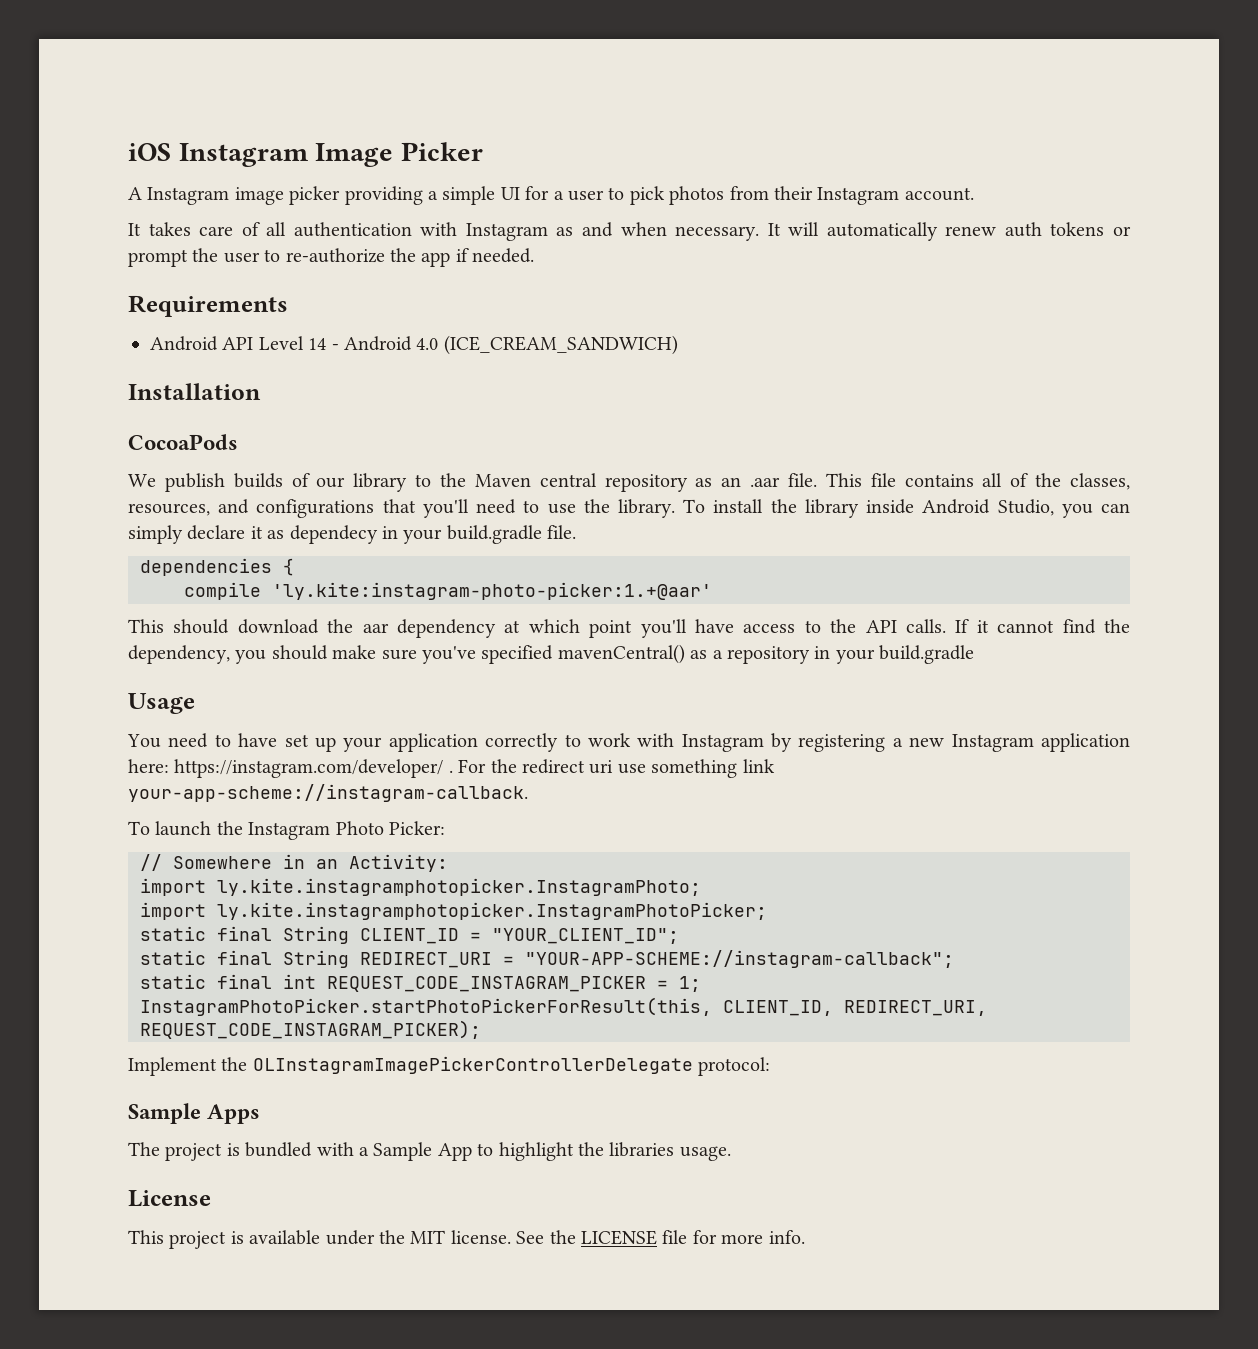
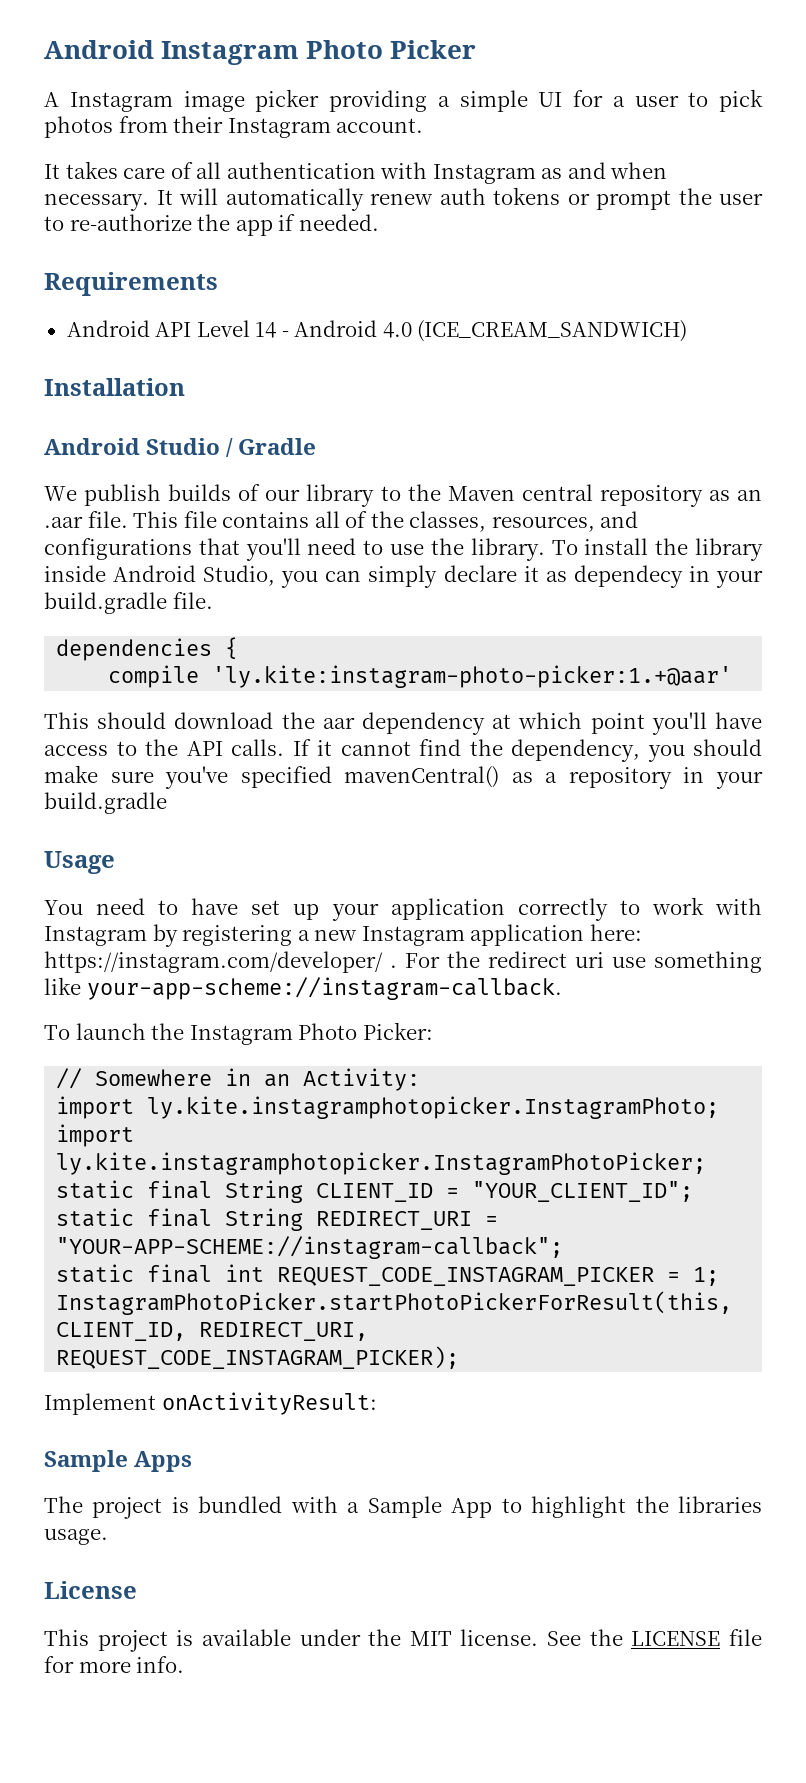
[128,143,394,167] iOS Instagram Image -> [44,40,384,65] Android Instagram Photo
[128,434,238,450] CocoaPods -> [44,438,317,457] Android Studio / Gradle
[742,759,775,773] link -> [44,977,81,995] like
[221,1056,771,1076] the OLInstagramImagePickerControllerDelegate protocol: -> [161,1392,377,1415] onActivityResult:

